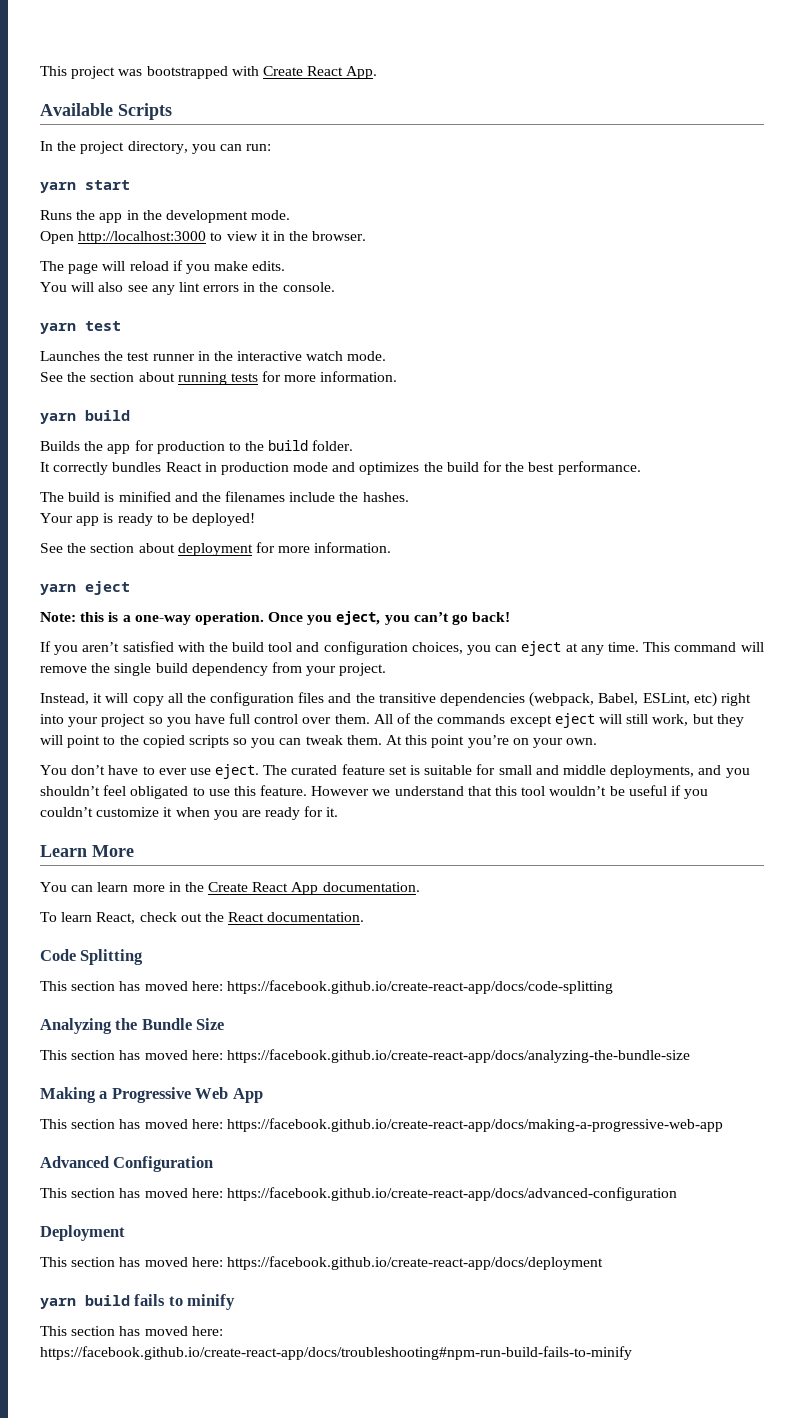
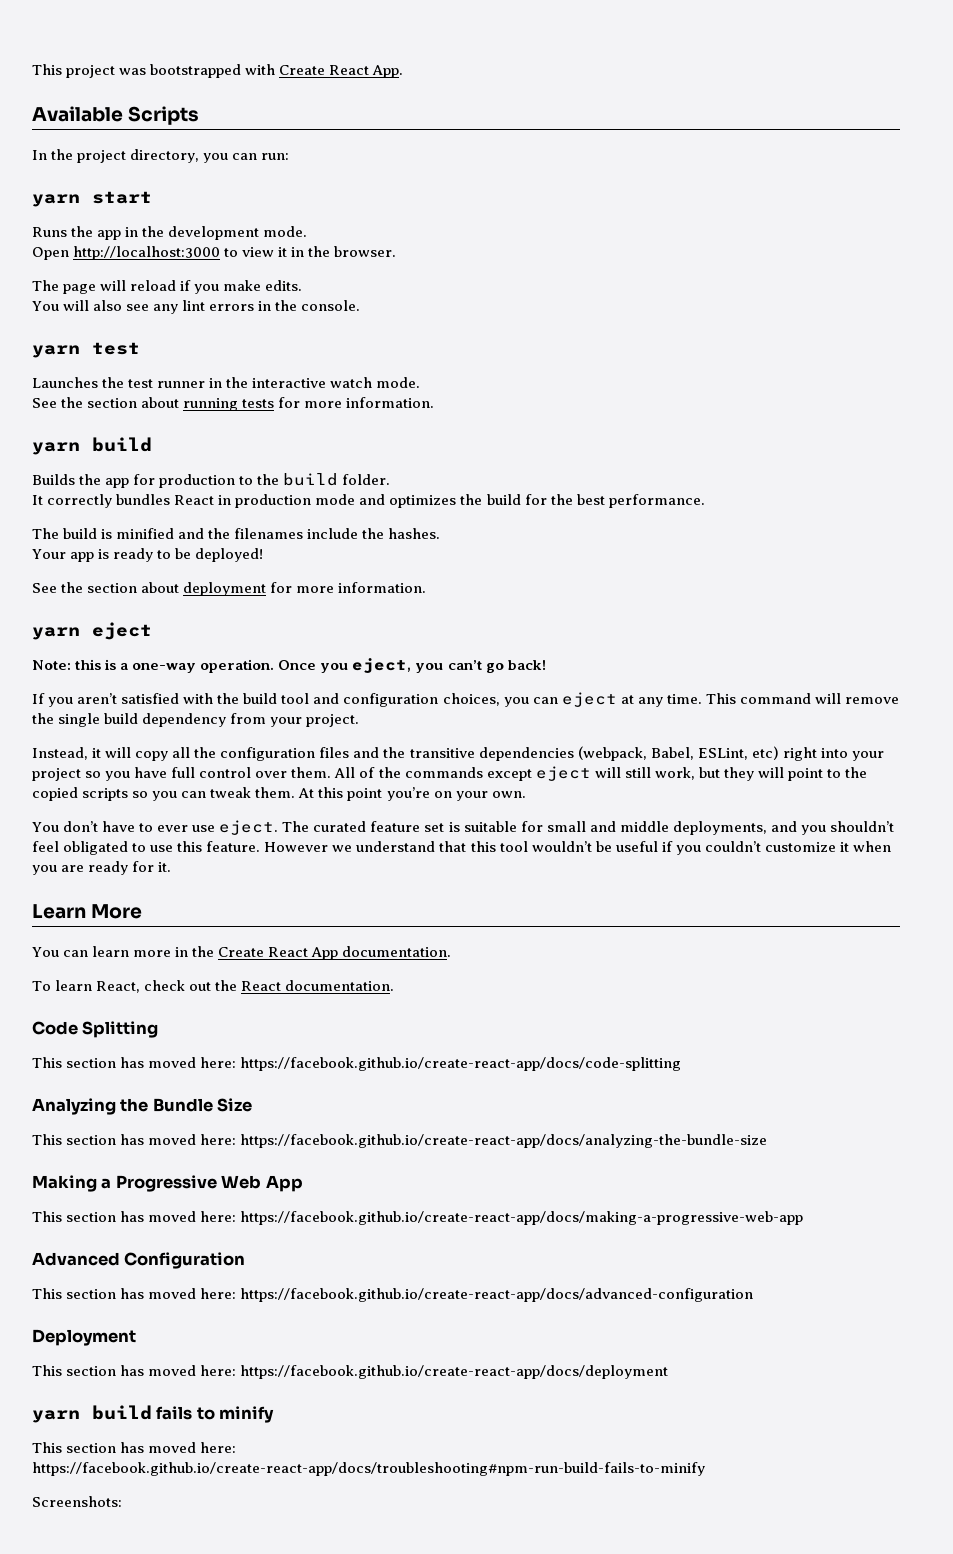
(632, 1353) none -> [32,1496,122,1507] // Screenshots:

